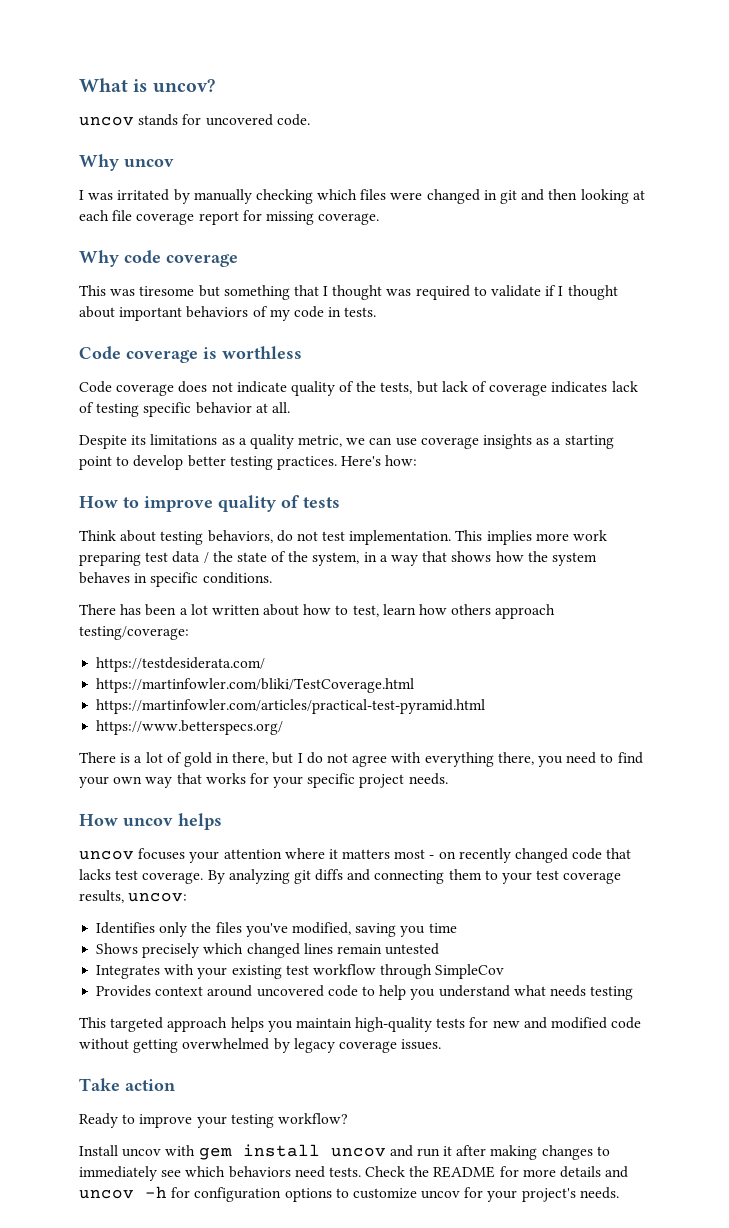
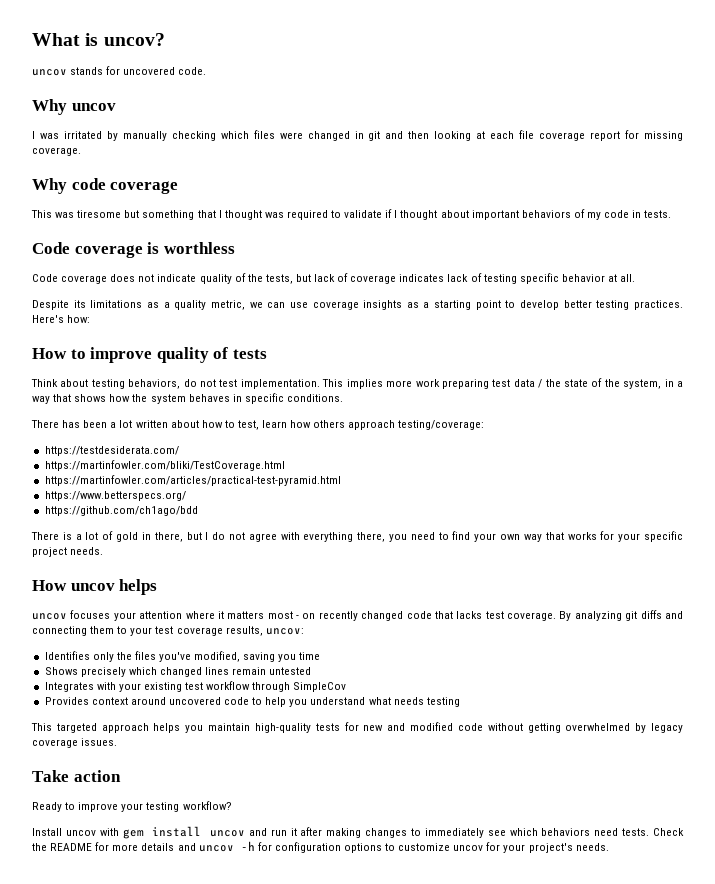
(284, 727) none -> [44,506,198,516] // https://github.com/ch1ago/bdd

